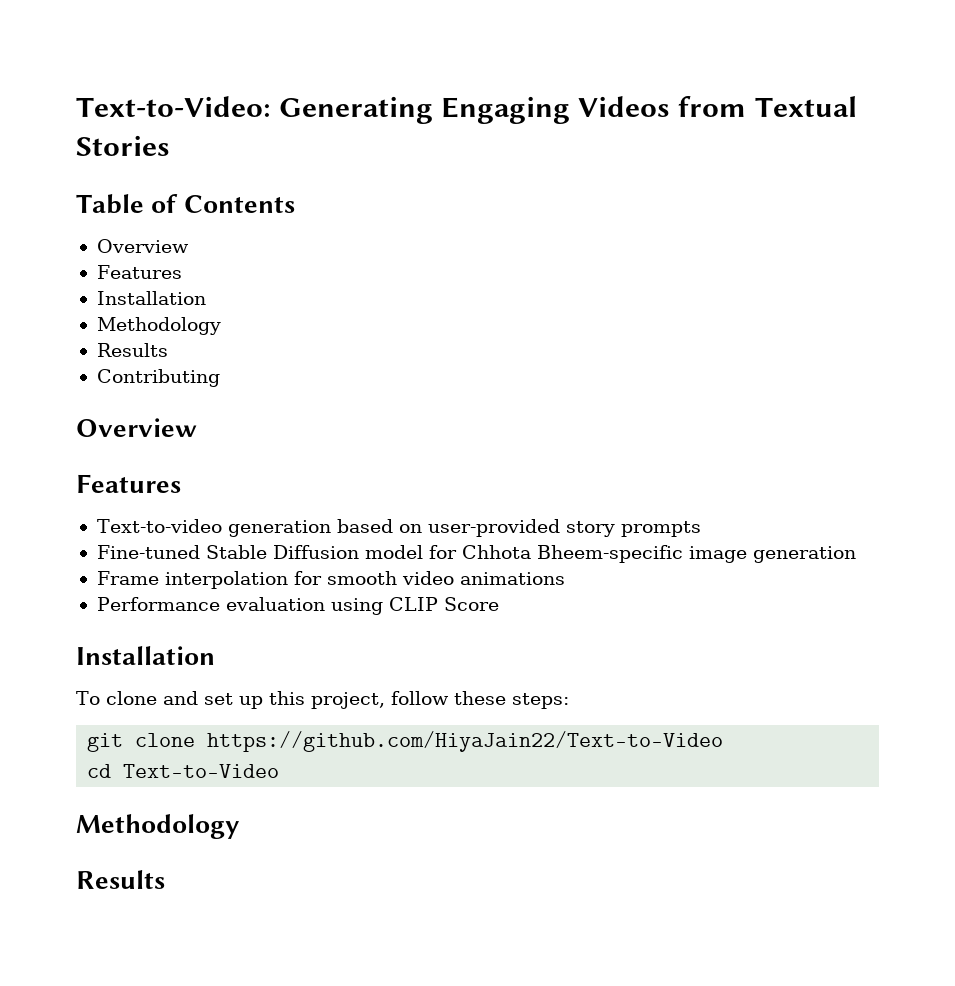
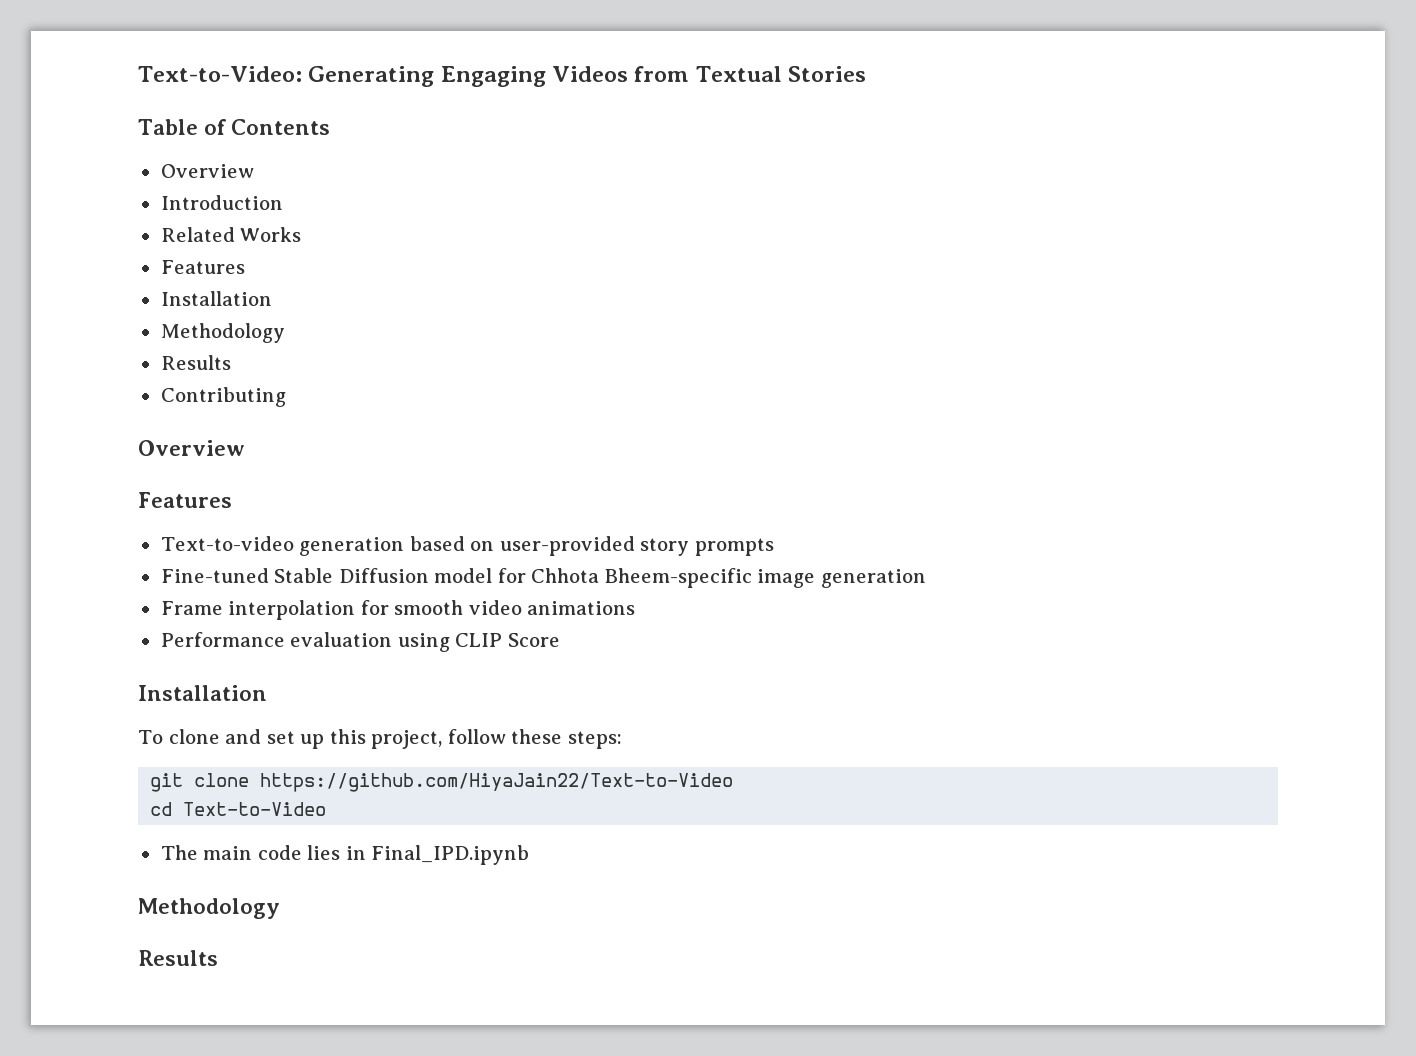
(189, 246) none -> [160,195,283,210] [160,227,302,242] // Introduction // Related Works
(280, 771) none -> [160,845,530,865] // The main code lies in Final_IPD.ipynb

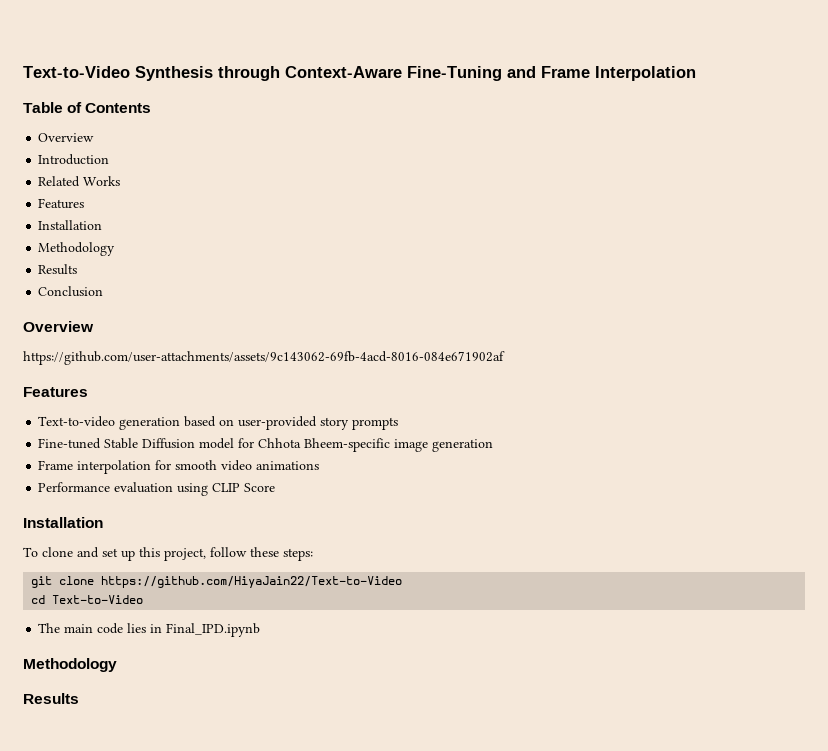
[138,66,866,87] Text-to-Video: Generating Engaging Videos from Textual Stories -> [23,66,696,81] Text-to-Video Synthesis through Context-Aware Fine-Tuning and Frame Interpolation
[160,387,286,407] [138,440,245,456] Contributing // Overview -> [38,286,104,297] [23,321,94,332] [23,351,505,365] Conclusion // Overview // https://github.com/user-attachments/assets/9c143062-69fb-4acd-8016-084e671902af

